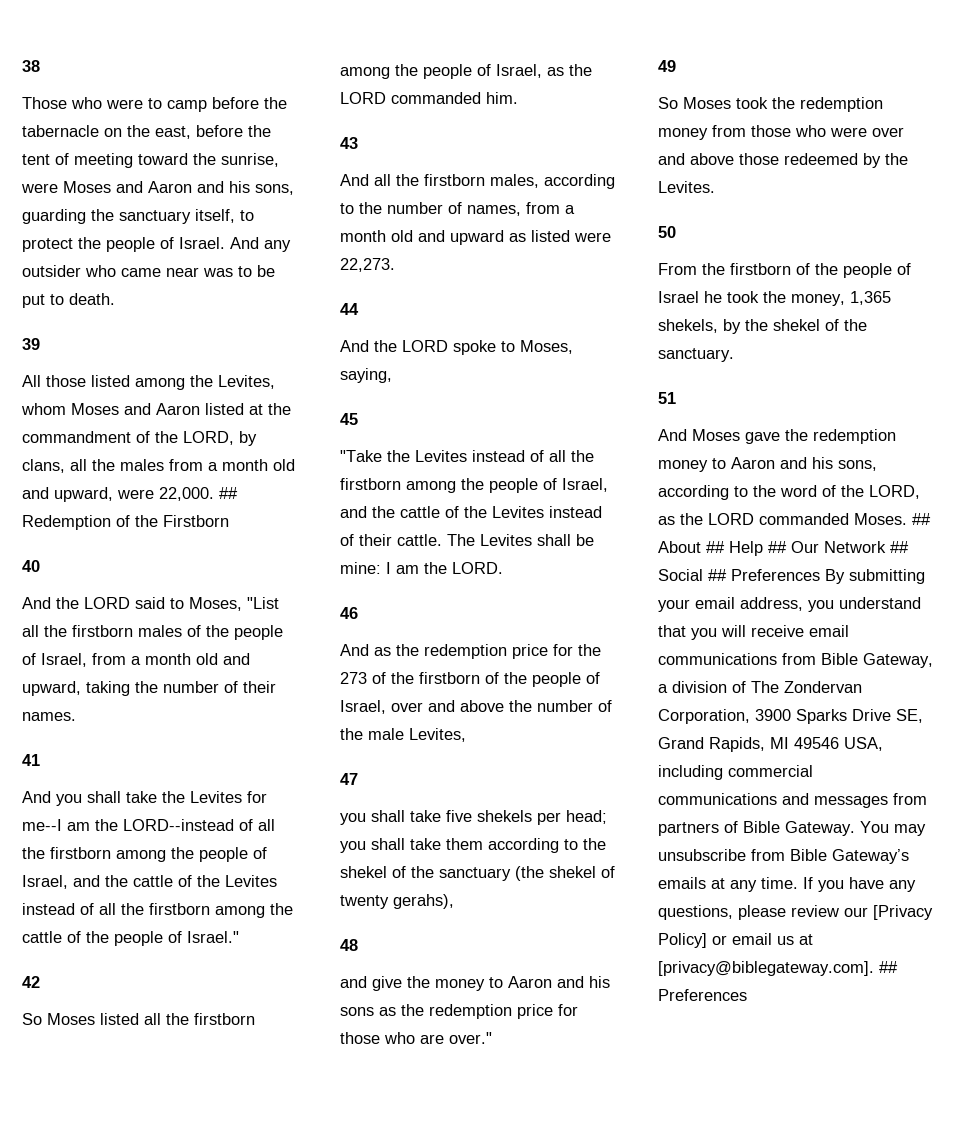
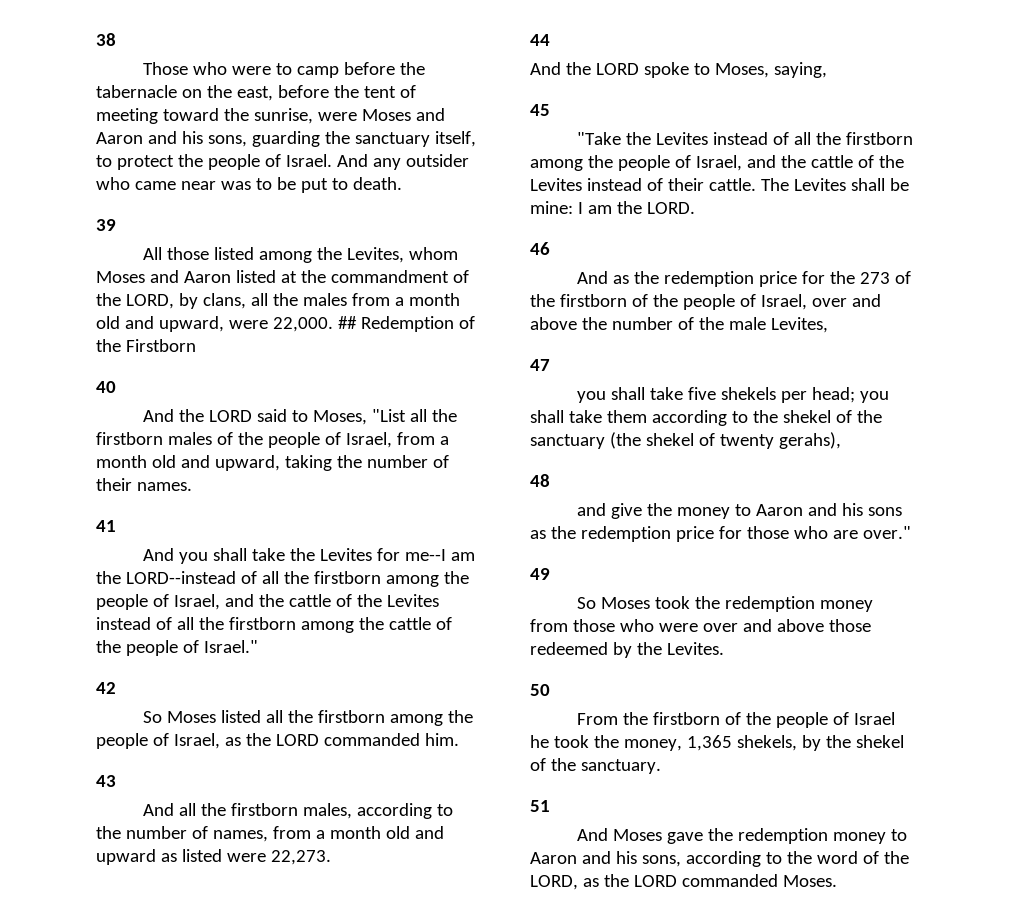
[912,513,931,525] [658,541,909,556] [658,569,925,584] [658,597,921,612] [658,625,849,640] [658,653,933,668] [658,681,862,693] [658,709,923,724] [658,737,883,752] [658,765,813,780] [658,793,927,808] [658,821,926,836] [658,849,909,864] [658,877,916,892] [658,905,933,920] [658,933,813,948] [658,961,898,976] [658,989,747,1001] ## About ## Help ## Our Network ## Social ## Preferences By submitting your email address, you understand that you will receive email communications from Bible Gateway, a division of The Zondervan Corporation, 3900 Sparks Drive SE, Grand Rapids, MI 49546 USA, including commercial communications and messages from partners of Bible Gateway. You may unsubscribe from Bible Gateway’s emails at any time. If you have any questions, please review our [Privacy Policy] or email us at [privacy@biblegateway.com]. ## Preferences -> (837, 881) none

